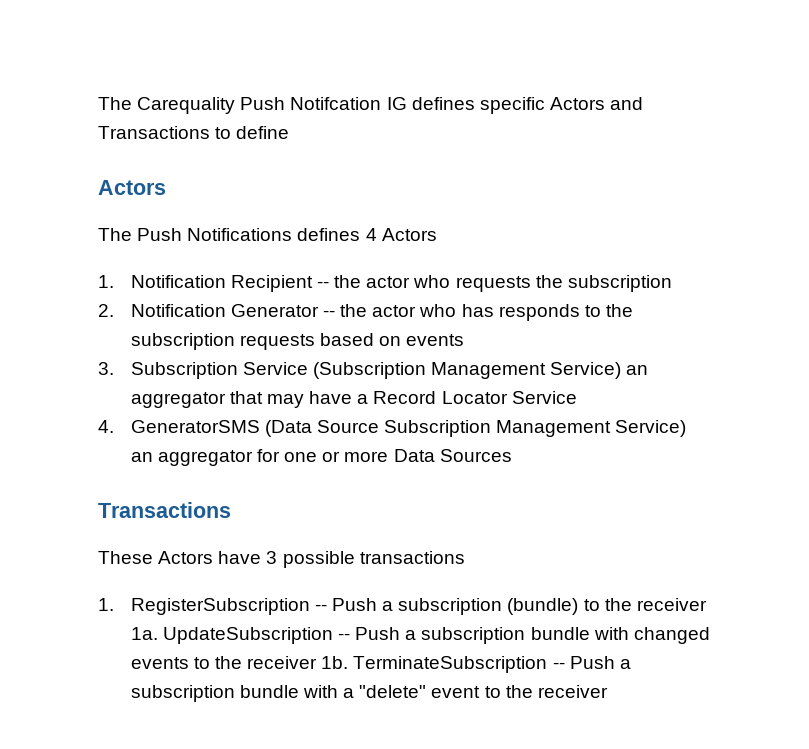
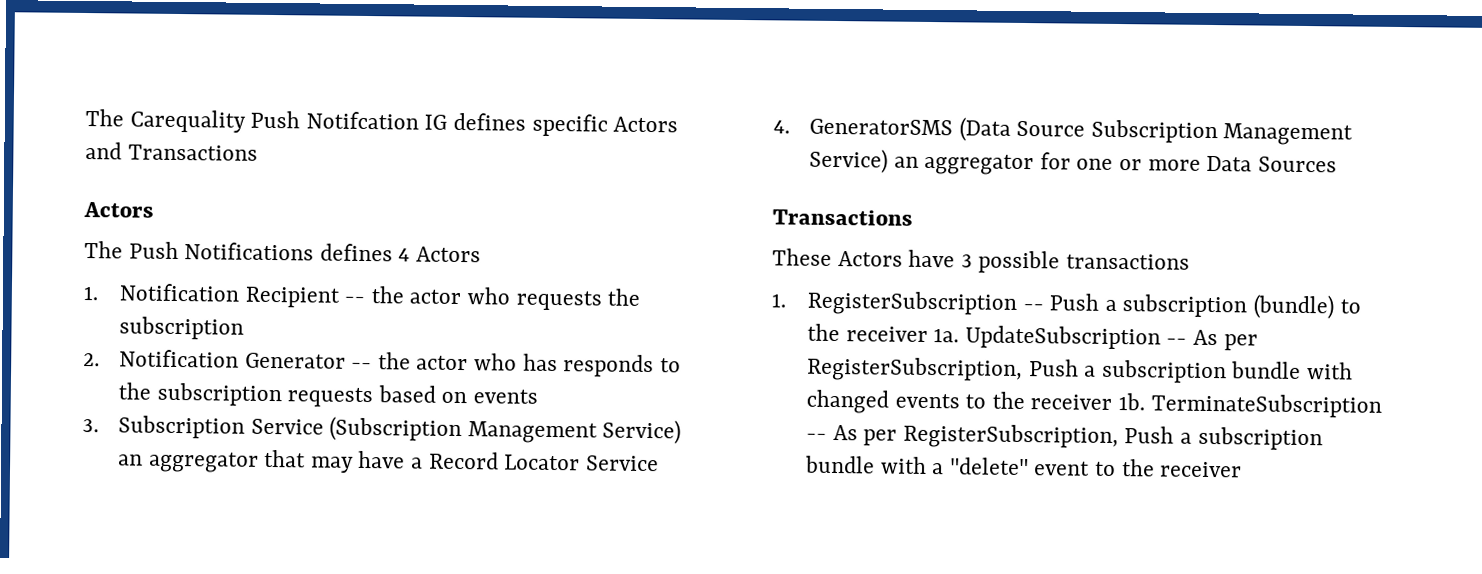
[215,126,290,139] to define -> (258, 152) none
(351, 636) none -> [1192,329,1258,351] [806,356,1023,382] As per RegisterSubscription,
(565, 665) none -> [832,423,1119,450] As per RegisterSubscription,

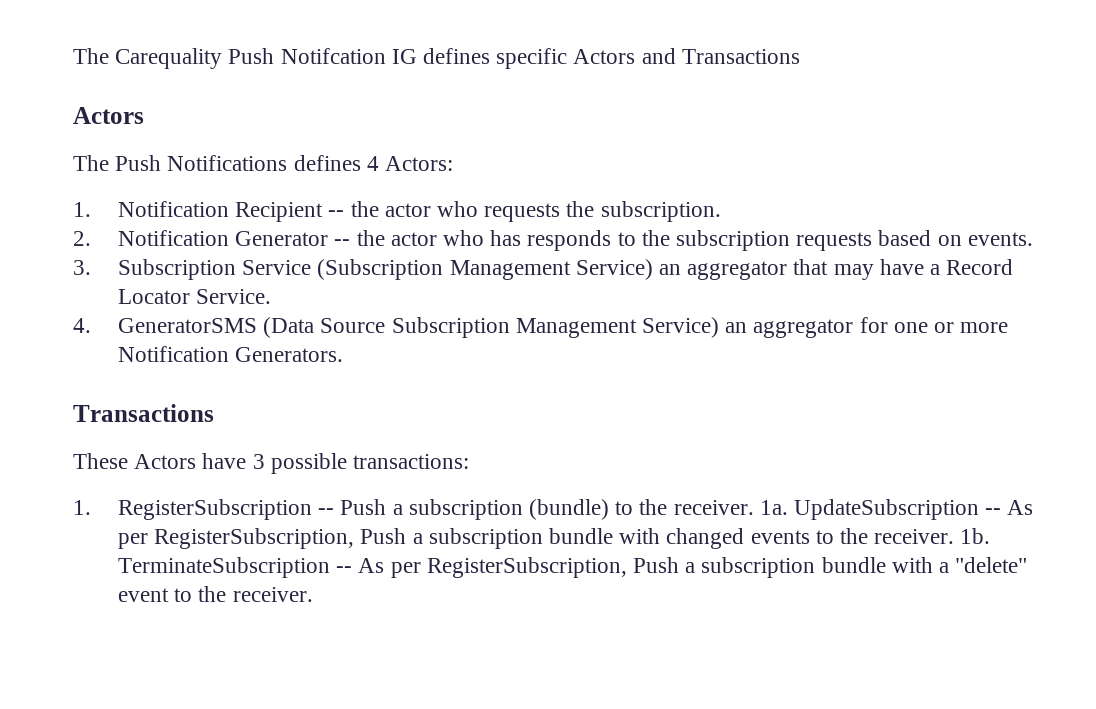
[416,246,482,263] Actors -> [385,156,454,171] Actors:
[118,316,244,340] subscription -> [600,201,721,222] subscription.
[472,389,538,404] events -> [967,232,1033,246] events.
[585,455,659,472] Service -> [196,289,272,304] Service.
[1206,155,1337,173] Data Sources -> [117,346,344,362] Notification Generators.
[1066,253,1191,270] transactions -> [353,454,470,469] transactions:
[845,326,928,342] receiver -> [673,500,754,515] receiver.
[1030,394,1113,410] receiver -> [874,529,955,544] receiver.
[1160,461,1243,478] receiver -> [232,587,313,602] receiver.

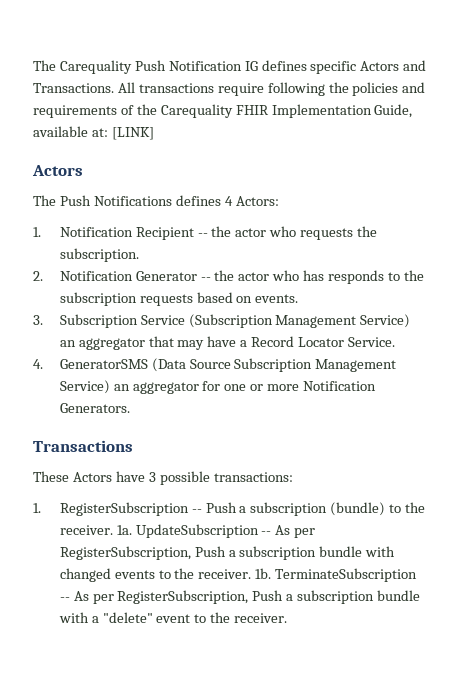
[280,48,386,64] Notifcation -> [168,61,242,71] Notification
[681,49,800,64] Transactions -> [33,82,426,96] [33,104,413,118] [33,126,154,140] Transactions. All transactions require following the policies and requirements of the Carequality FHIR Implementation Guide, available at: [LINK]

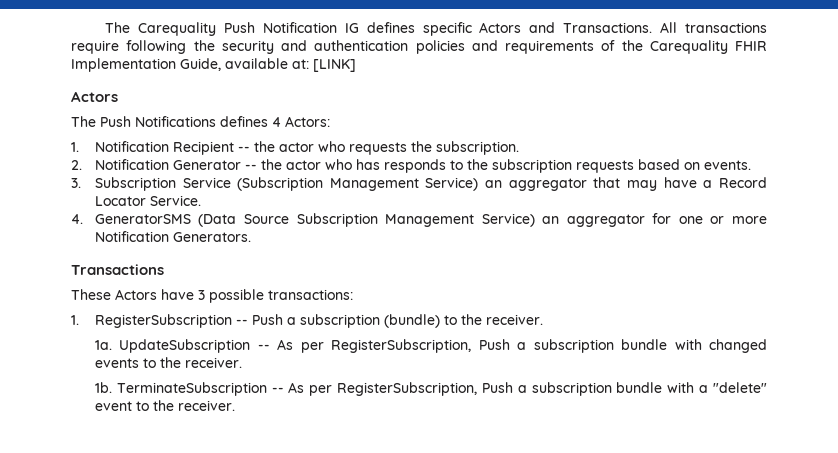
(349, 87) none -> [221,40,409,54] security and authentication
(113, 530) none -> (543, 319) //
(252, 574) none -> (242, 362) //

